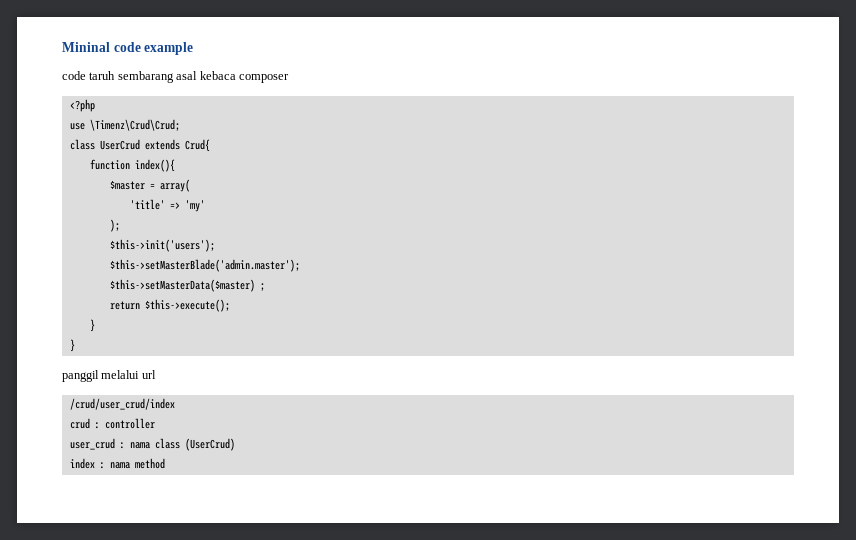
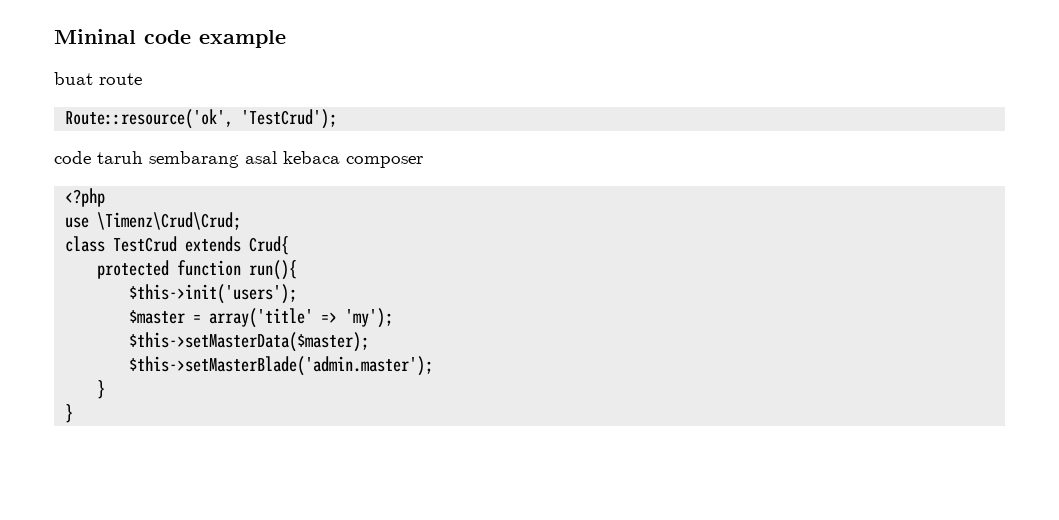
(194, 48) none -> [54,72,142,85] [65,109,338,129] // buat route // Route::resource('ok', 'TestCrud');
[99,139,140,150] UserCrud -> [113,236,178,252] TestCrud
[89,159,175,172] [109,179,190,192] [129,199,205,212] [109,219,120,232] [109,239,215,252] [109,259,300,272] [109,279,265,292] [109,299,230,312] [89,319,95,332] [69,339,75,352] [62,370,156,382] [69,398,175,410] [69,418,155,429] [69,438,235,451] [69,458,165,469] function index(){ // $master = array( // 'title' => 'my' // ); // $this->init('users'); // $this->setMasterBlade('admin.master'); // $this->setMasterData($master) ; // return $this->execute(); // } // } // panggil melalui url // /crud/user_crud/index // crud : controller // user_crud : nama class (UserCrud) // index : nama method -> [97,260,298,280] [129,284,298,304] [129,308,394,328] [129,332,370,352] [129,356,434,376] [97,380,106,399] [65,404,74,423] protected function run(){ // $this->init('users'); // $master = array('title' => 'my'); // $this->setMasterData($master); // $this->setMasterBlade('admin.master'); // } // }

